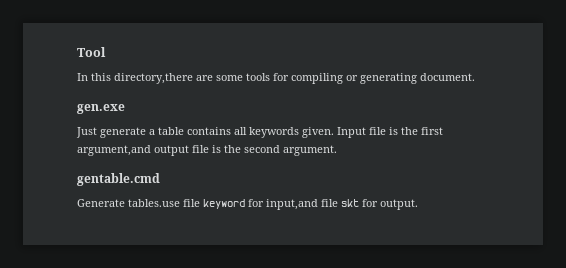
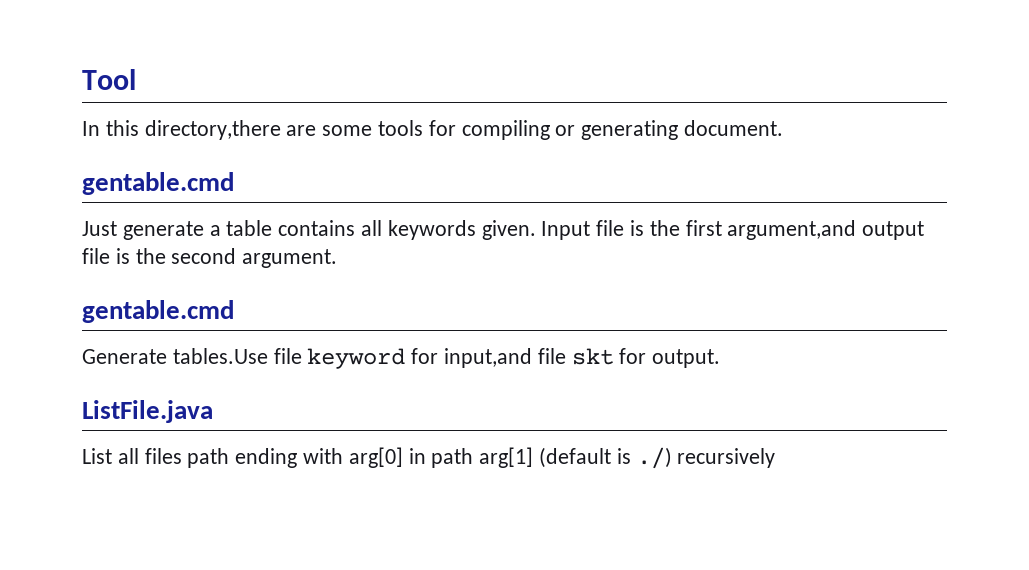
[77,104,125,114] gen.exe -> [82,172,234,195] gentable.cmd
[128,199,180,207] tables.use -> [172,348,268,364] tables.Use
(418, 204) none -> [82,400,213,423] [82,447,776,469] // ListFile.java // List all files path ending with arg[0] in path arg[1] (default is ./) recursively

